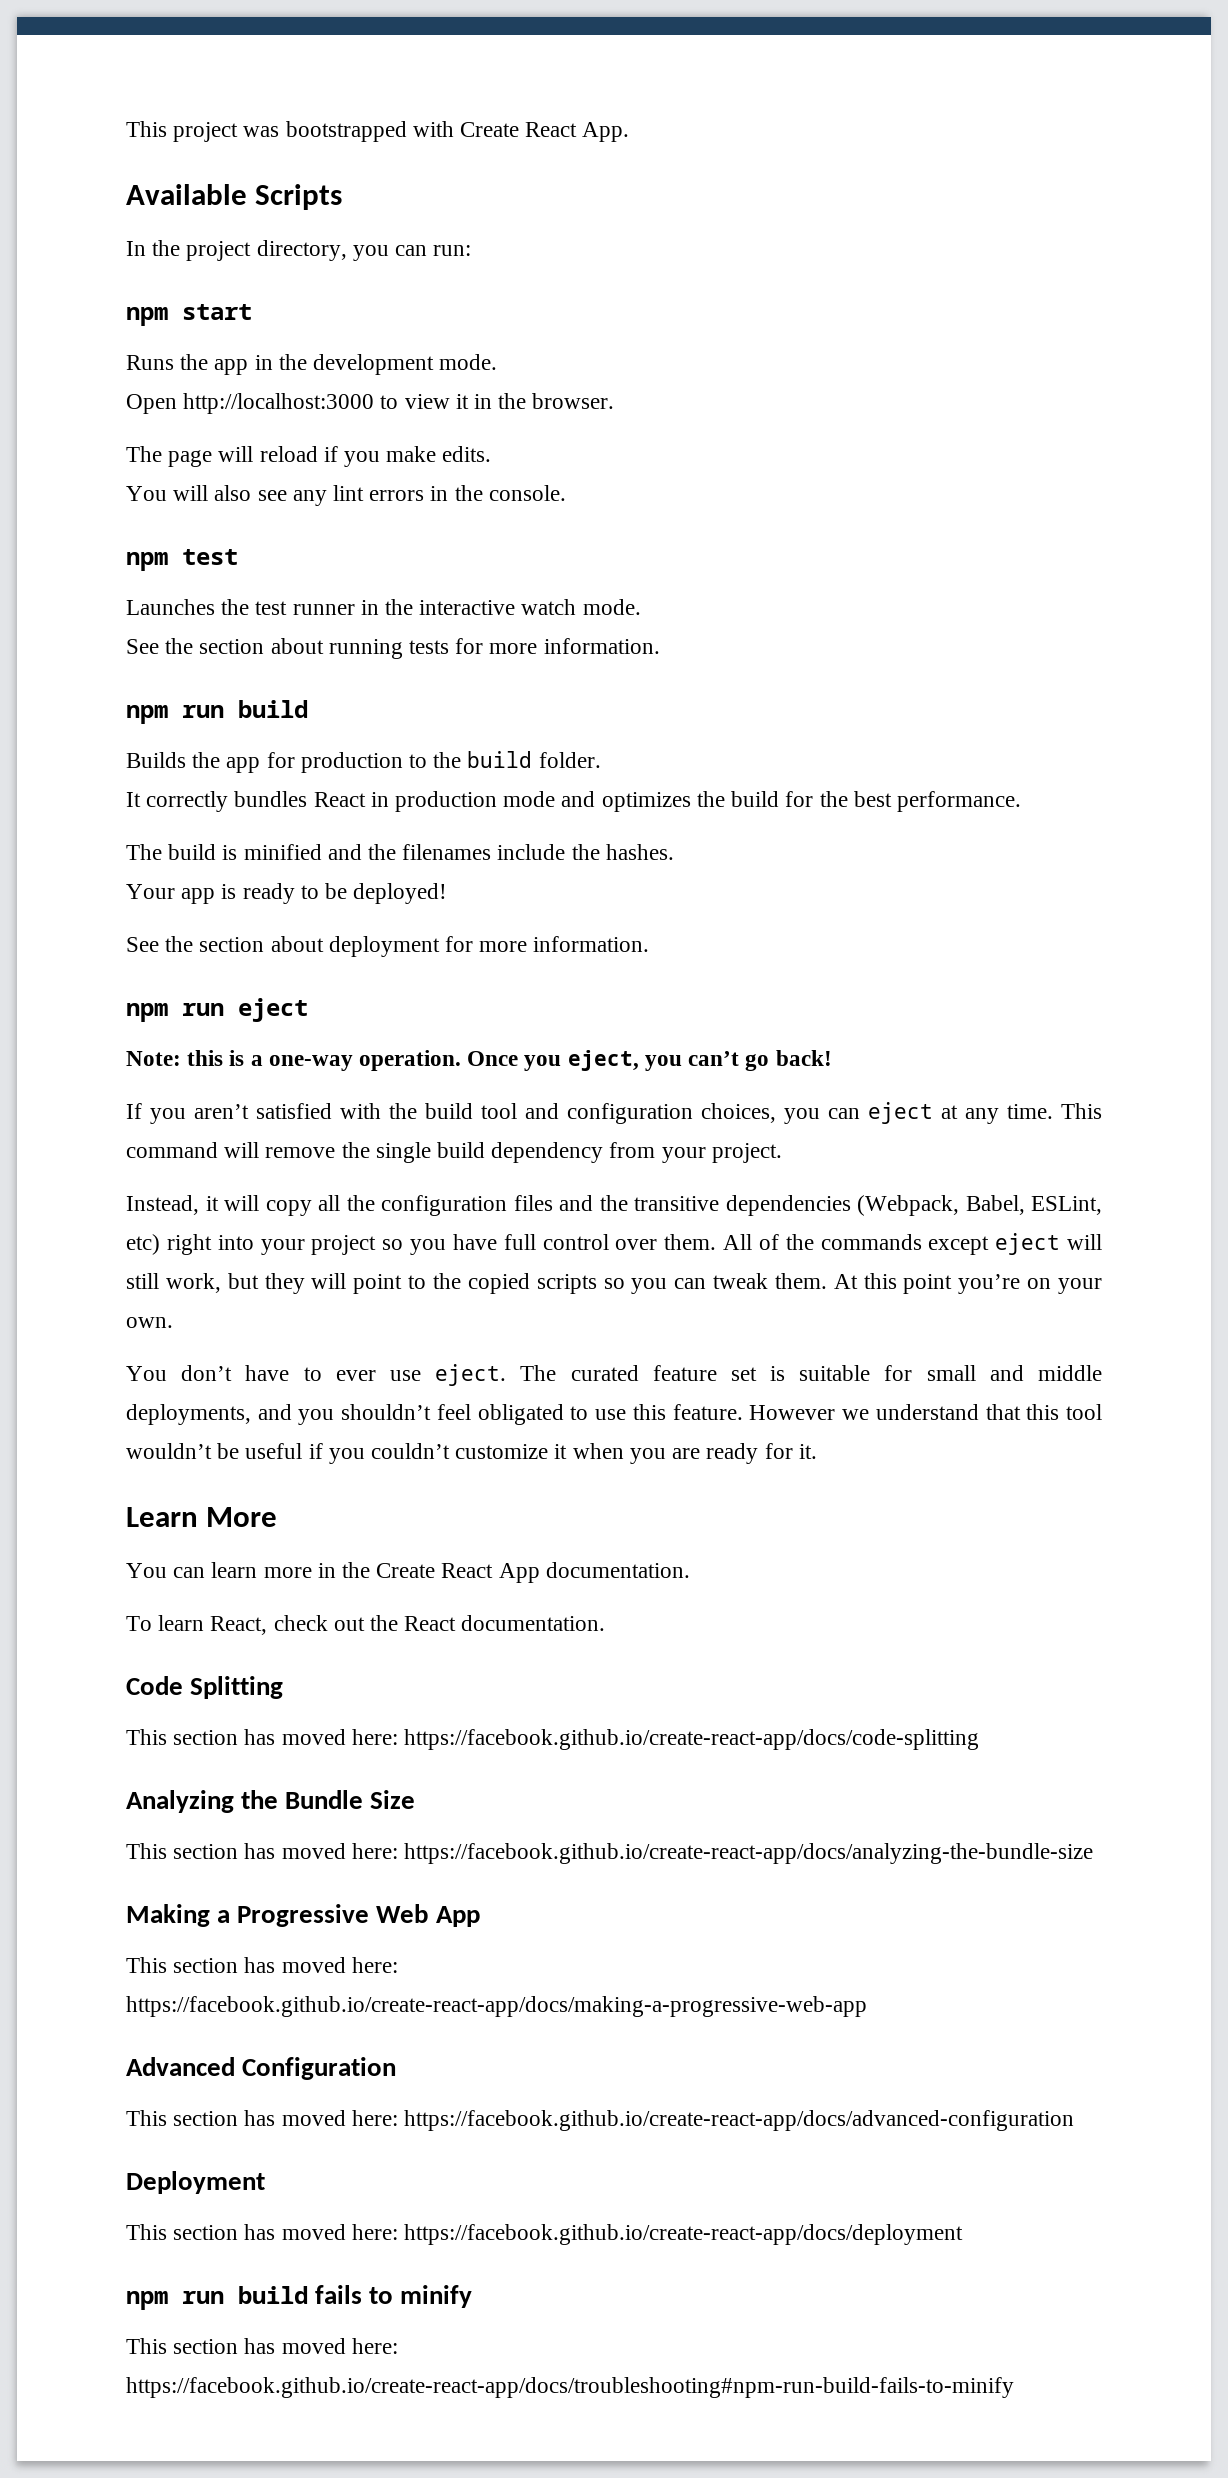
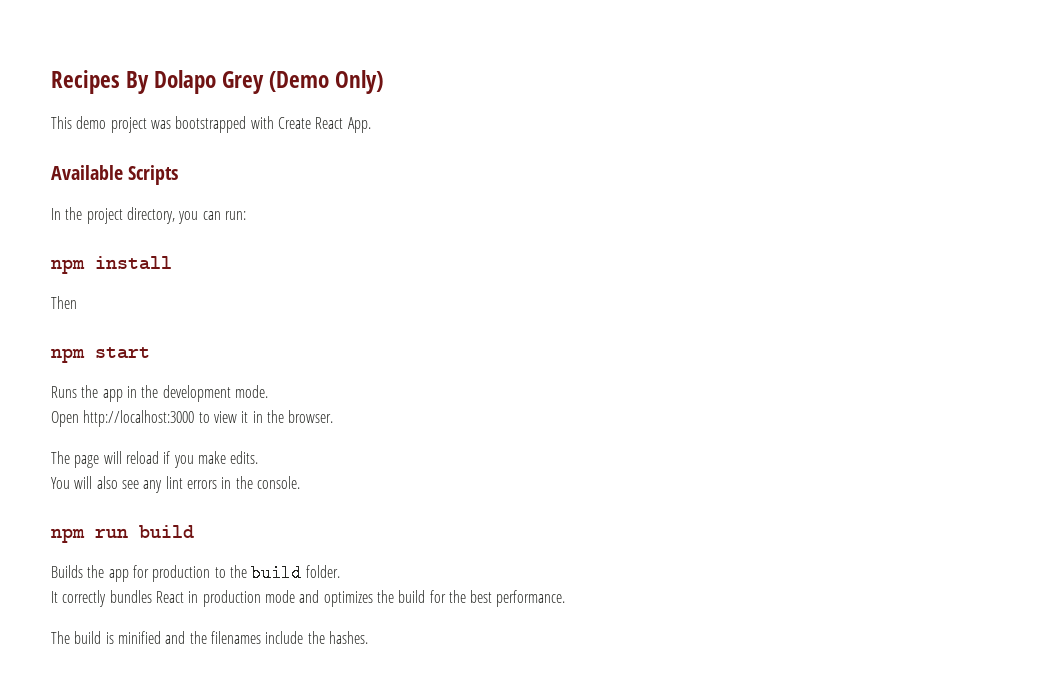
[126,121,167,137] This -> [51,70,384,94] [51,116,107,129] Recipes By Dolapo Grey (Demo Only) // This demo
(472, 250) none -> [51,256,172,274] [51,296,77,309] // npm install // Then
[126,549,238,571] [126,599,641,615] [126,638,660,659] // npm test // Launches the test runner in the interactive watch mode. // See the section about running tests for more information. -> (300, 482) none
[126,883,448,904] [126,936,650,957] [126,998,308,1022] [126,1050,832,1071] [126,1102,1102,1124] [126,1142,782,1163] [126,1195,1102,1216] [126,1233,1103,1255] [126,1273,1103,1294] [126,1317,173,1328] [126,1364,1102,1386] [126,1404,1102,1425] [126,1443,817,1464] [126,1507,278,1527] [126,1562,690,1583] [126,1615,606,1635] [126,1676,284,1699] [126,1729,980,1750] [126,1790,416,1813] [126,1843,1094,1864] [126,1904,480,1927] [126,1957,398,1973] [126,1996,867,2017] [126,2057,397,2080] [126,2110,1075,2131] [126,2171,265,2194] [126,2224,964,2245] [126,2285,473,2310] [126,2338,398,2354] [126,2377,1014,2398] // Your app is ready to be deployed! // See the section about deployment for more information. // npm run eject // Note: this is a one-way operation. Once you eject, you can’t go back! // If you aren’t satisfied with the build tool and configuration choices, you can eject at any time. This command will remove the single build dependency from your project. // Instead, it will copy all the configuration files and the transitive dependencies (Webpack, Babel, ESLint, etc) right into your project so you have full control over them. All of the commands except eject will still work, but they will point to the copied scripts so you can tweak them. At this point you’re on your own. // You don’t have to ever use eject. The curated feature set is suitable for small and middle deployments, and you shouldn’t feel obligated to use this feature. However we understand that this tool wouldn’t be useful if you couldn’t customize it when you are ready for it. // Learn More // You can learn more in the Create React App documentation. // To learn React, check out the React documentation. // Code Splitting // This section has moved here: https://facebook.github.io/create-react-app/docs/code-splitting // Analyzing the Bundle Size // This section has moved here: https://facebook.github.io/create-react-app/docs/analyzing-the-bundle-size // Making a Progressive Web App // This section has moved here: https://facebook.github.io/create-react-app/docs/making-a-progressive-web-app // Advanced Configuration // This section has moved here: https://facebook.github.io/create-react-app/docs/advanced-configuration // Deployment // This section has moved here: https://facebook.github.io/create-react-app/docs/deployment // npm run build fails to minify // This section has moved here: https://facebook.github.io/create-react-app/docs/troubleshooting#npm-run-build-fails-to-minify -> (368, 637) none

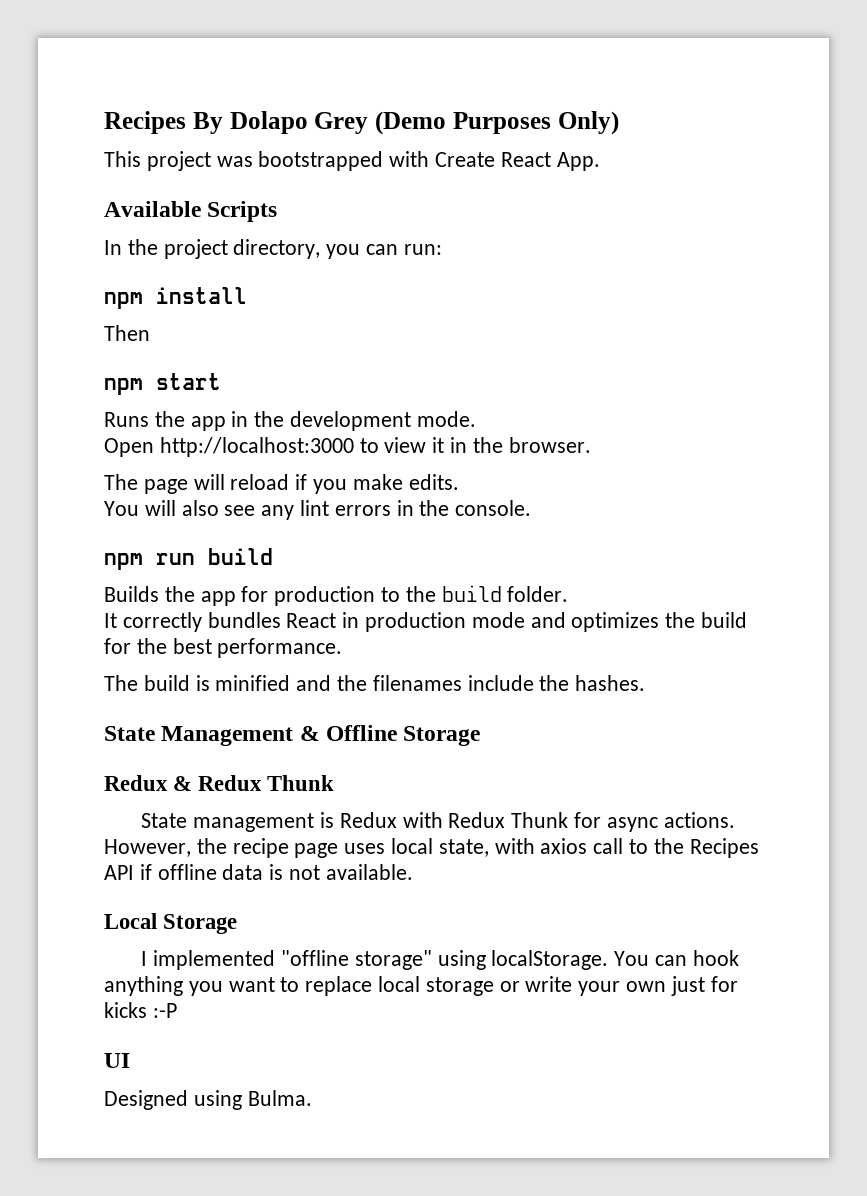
(330, 81) none -> [452,112,551,134] Purposes
[76,116,107,129] demo -> (141, 159) none
(368, 637) none -> [104,725,481,746] [104,775,335,791] [141,812,735,832] [104,838,759,858] [104,864,413,880] [104,913,238,934] [141,950,739,970] [104,976,738,996] [104,1002,177,1018] [104,1053,130,1068] [104,1090,312,1110] // State Management & Offline Storage // Redux & Redux Thunk // State management is Redux with Redux Thunk for async actions. However, the recipe page uses local state, with axios call to the Recipes API if offline data is not available. // Local Storage // I implemented "offline storage" using localStorage. You can hook anything you want to replace local storage or write your own just for kicks :-P // UI // Designed using Bulma.

